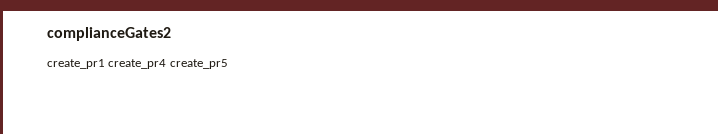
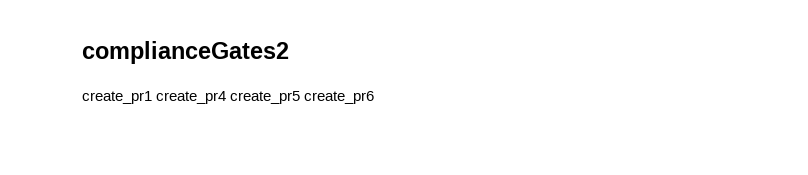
(228, 64) none -> [304,91,375,104] create_pr6

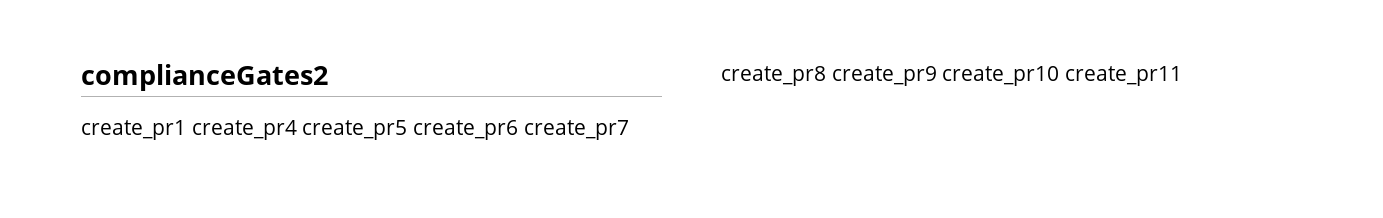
(375, 97) none -> [523,120,629,140] [721,66,1183,86] create_pr7 create_pr8 create_pr9 create_pr10 create_pr11

